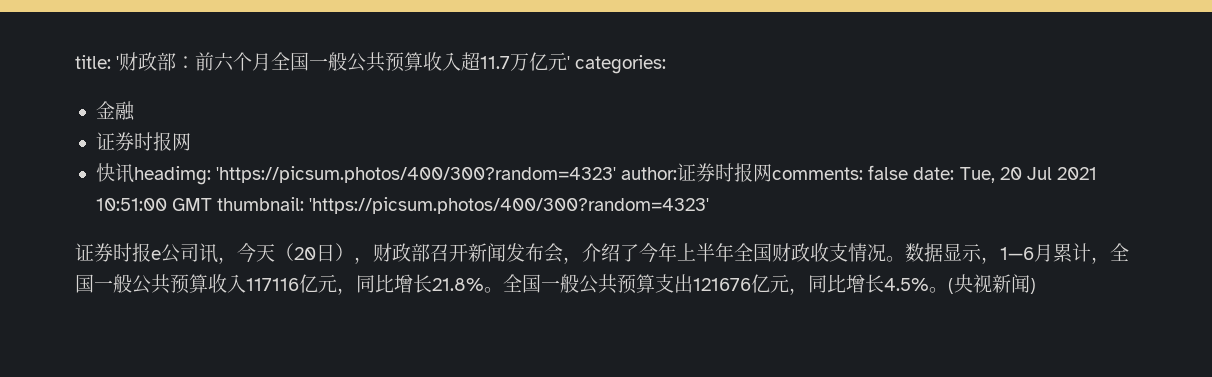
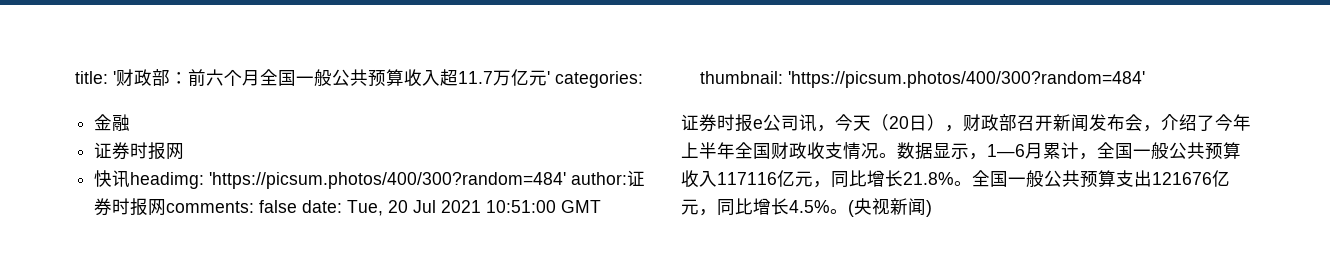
[216,166,617,183] 'https://picsum.photos/400/300?random=4323' -> [209,172,567,189] 'https://picsum.photos/400/300?random=484'
[309,197,710,214] 'https://picsum.photos/400/300?random=4323' -> [788,71,1146,88] 'https://picsum.photos/400/300?random=484'

